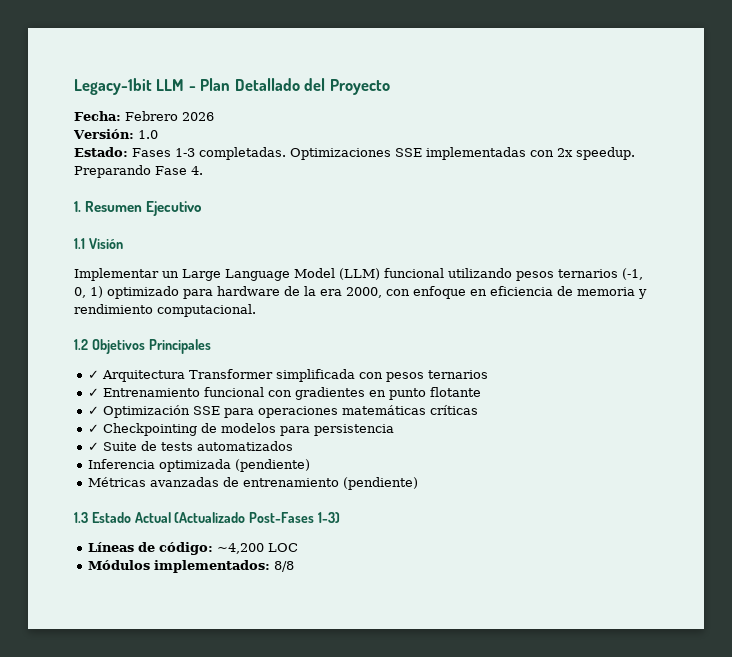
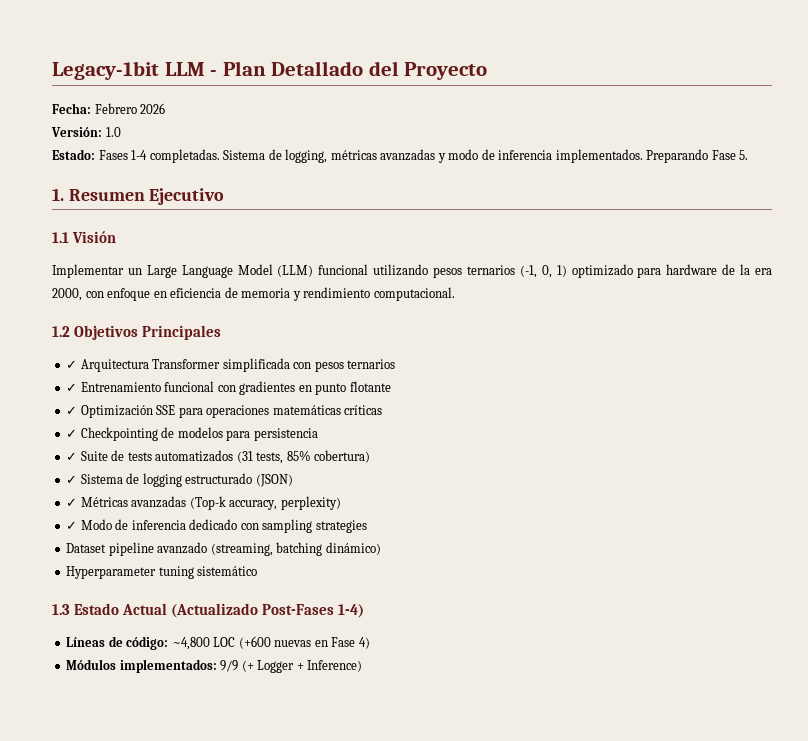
[175,147,635,160] 1-3 completadas. Optimizaciones SSE implementadas con 2x speedup. -> [131,149,643,163] 1-4 completadas. Sistema de logging, métricas avanzadas y modo de inferencia implementados.
[191,166,203,175] 4. -> [739,150,749,160] 5.
[88,459,311,472] [88,477,419,490] // Inferencia optimizada (pendiente) // Métricas avanzadas de entrenamiento (pendiente) -> [236,450,371,464] [66,473,293,487] [66,496,341,510] [66,519,367,533] [66,542,381,556] [66,566,258,579] (31 tests, 85% cobertura) // ✓ Sistema de logging estructurado (JSON) // ✓ Métricas avanzadas (Top-k accuracy, perplexity) // ✓ Modo de inferencia dedicado con sampling strategies // Dataset pipeline avanzado (streaming, batching dinámico) // Hyperparameter tuning sistemático
[317,512,340,523] 1-3) -> [338,604,365,618] 1-4)
[217,543,265,554] ~4,200 -> [171,637,210,650] ~4,800
[88,560,295,573] // Módulos implementados: 8/8 -> [238,636,370,649] [66,659,363,673] (+600 nuevas en Fase 4) // Módulos implementados: 9/9 (+ Logger + Inference)

